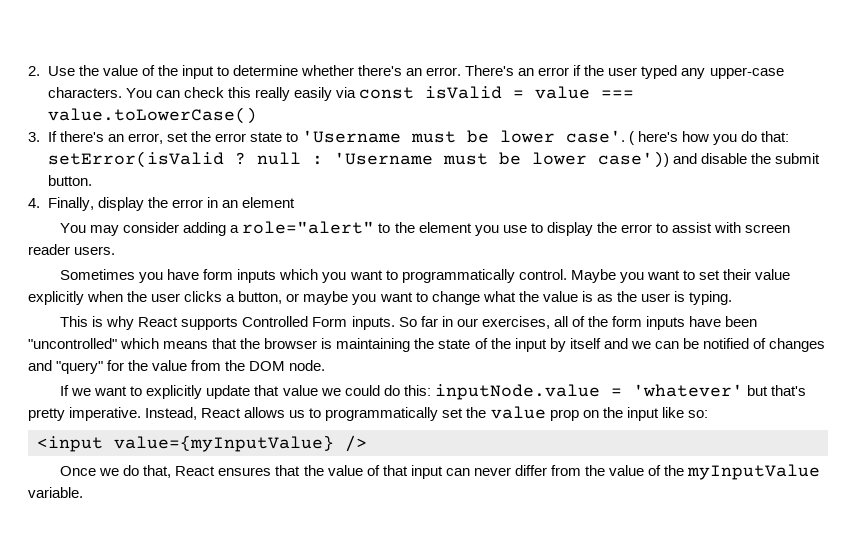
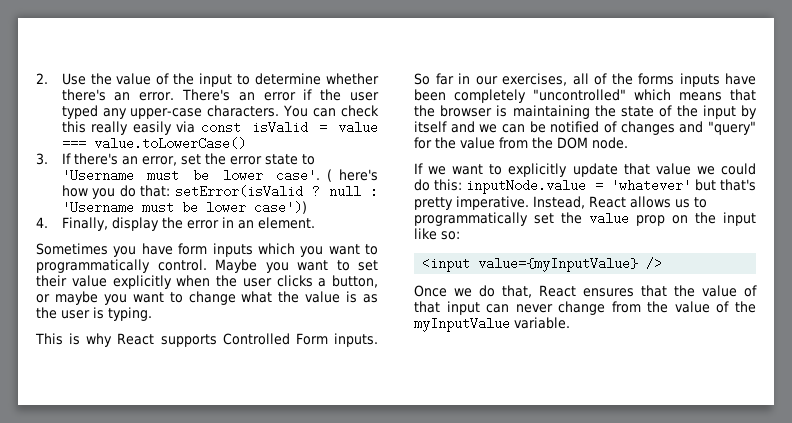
[672,153,820,164] [47,175,92,186] and disable the submit button. -> (307, 207) none
[241,197,295,208] [60,221,791,236] [28,244,116,255] element // You may consider adding a role="alert" to the element you use to display the error to assist with screen reader users. -> [257,217,315,229] element.
[611,316,642,327] form -> [638,73,674,85] forms
(758, 321) none -> [454,89,526,103] completely
[514,465,547,476] differ -> [558,301,606,315] change

